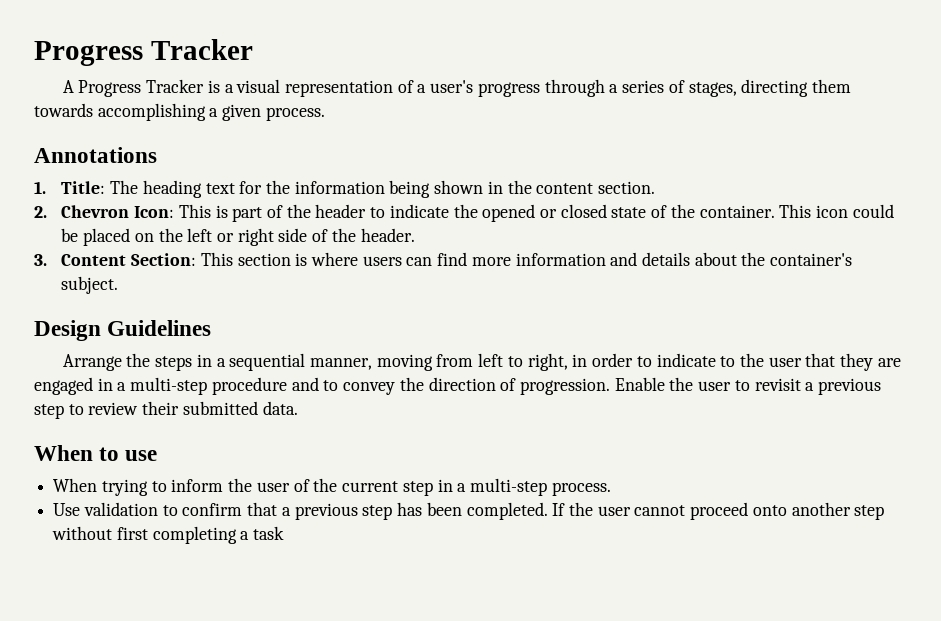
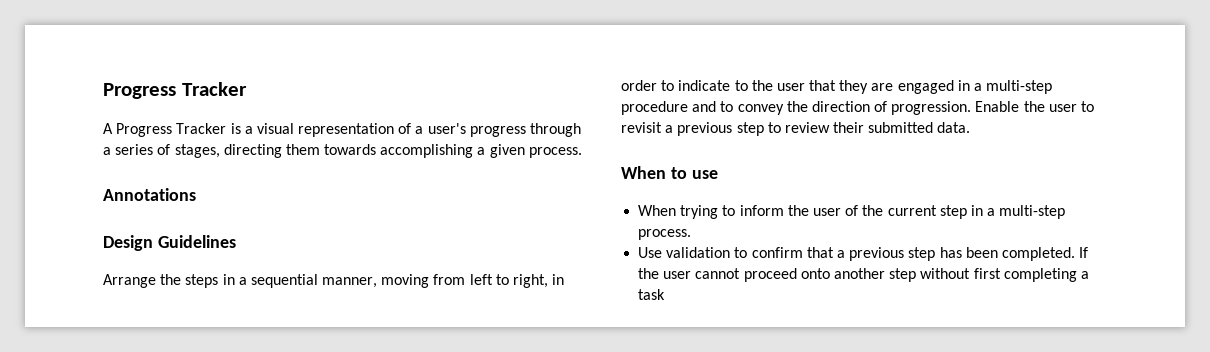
[34,180,656,198] [34,204,894,222] [61,228,415,246] [34,252,853,266] [61,276,119,294] // 1. Title: The heading text for the information being shown in the content section. // 2. Chevron Icon: This is part of the header to indicate the opened or closed state of the container. This icon could be placed on the left or right side of the header. // 3. Content Section: This section is where users can find more information and details about the container's subject. -> (196, 194) none

